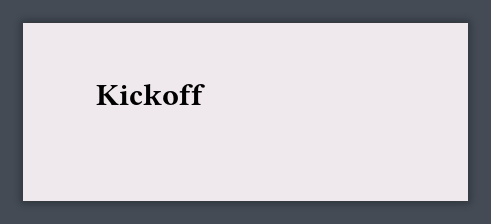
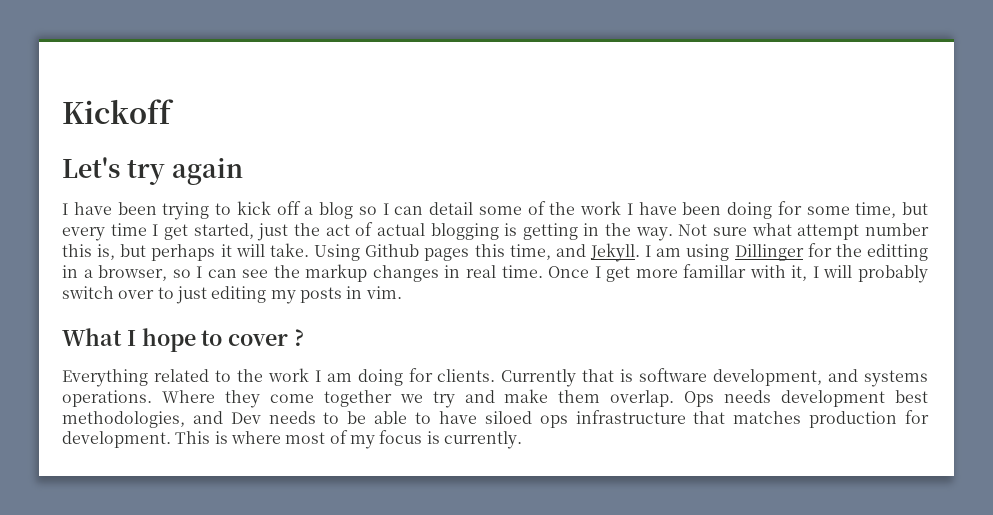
(205, 94) none -> [62,157,243,185] [62,201,928,220] [62,222,929,241] [62,243,928,262] [62,264,928,283] [62,286,402,304] [62,328,305,352] [62,368,928,387] [62,389,929,408] [62,410,930,428] [62,430,522,449] // Let's try again // I have been trying to kick off a blog so I can detail some of the work I have been doing for some time, but every time I get started, just the act of actual blogging is getting in the way. Not sure what attempt number this is, but perhaps it will take. Using Github pages this time, and Jekyll. I am using Dillinger for the editting in a browser, so I can see the markup changes in real time. Once I get more famillar with it, I will probably switch over to just editing my posts in vim. // What I hope to cover ? // Everything related to the work I am doing for clients. Currently that is software development, and systems operations. Where they come together we try and make them overlap. Ops needs development best methodologies, and Dev needs to be able to have siloed ops infrastructure that matches production for development. This is where most of my focus is currently.

